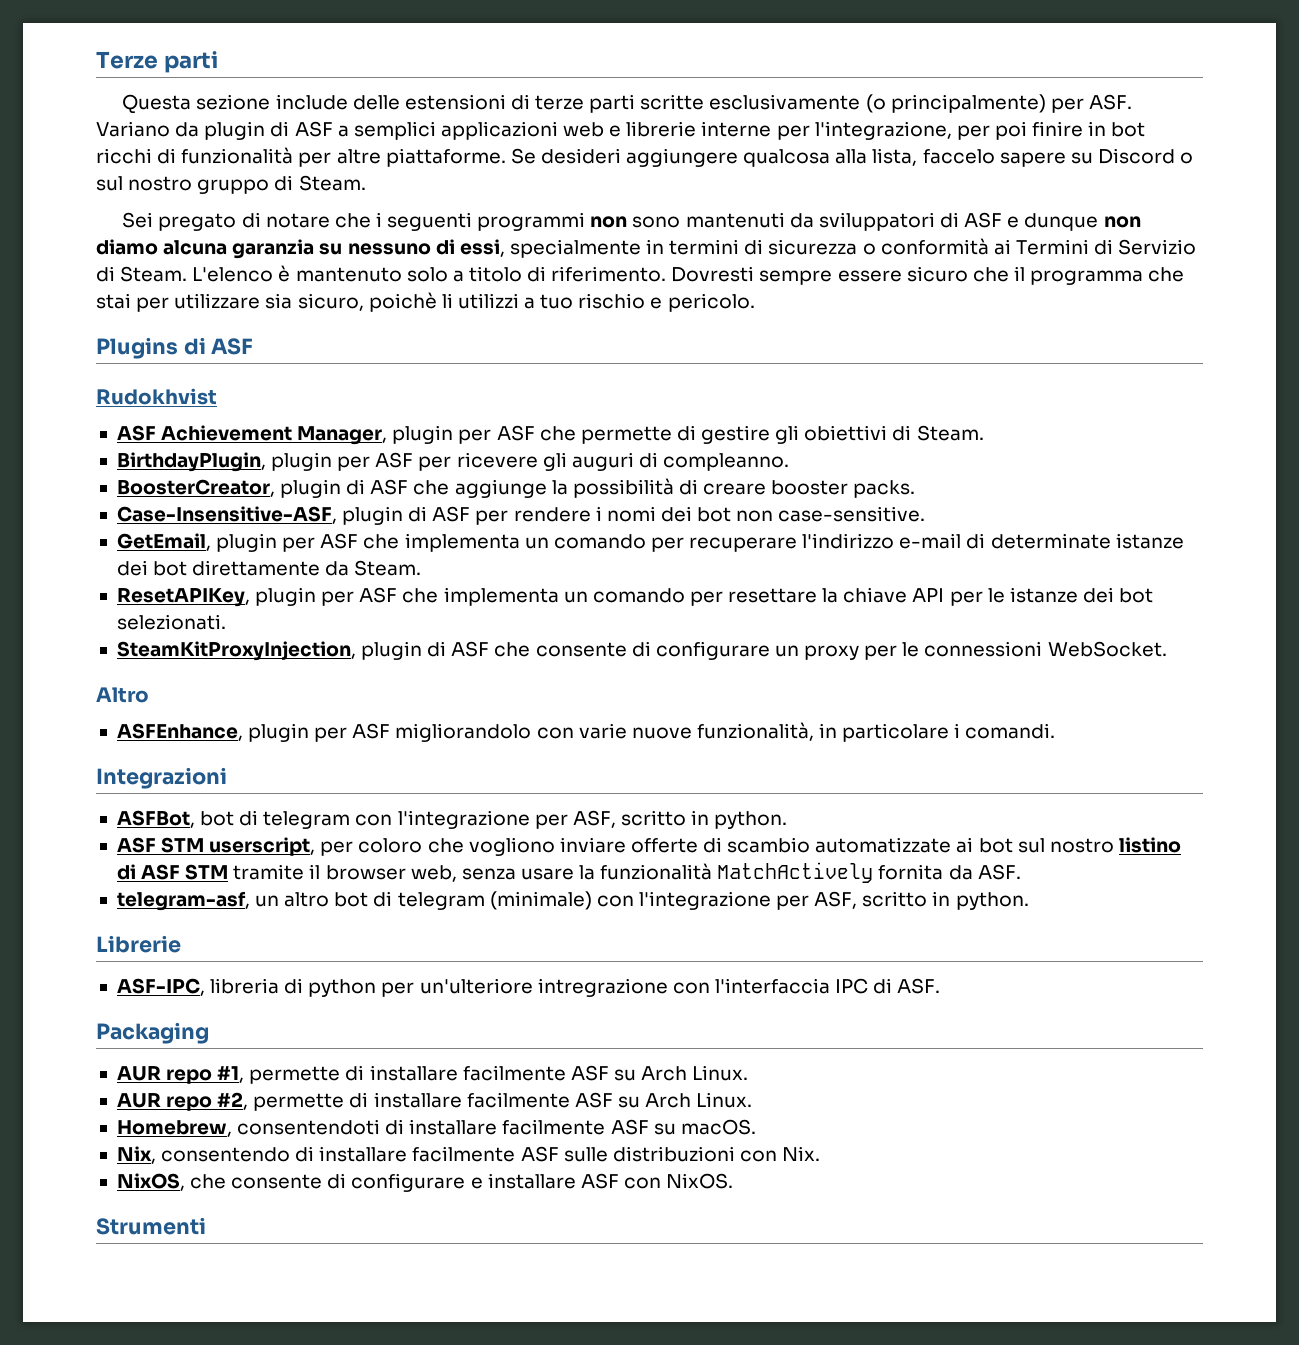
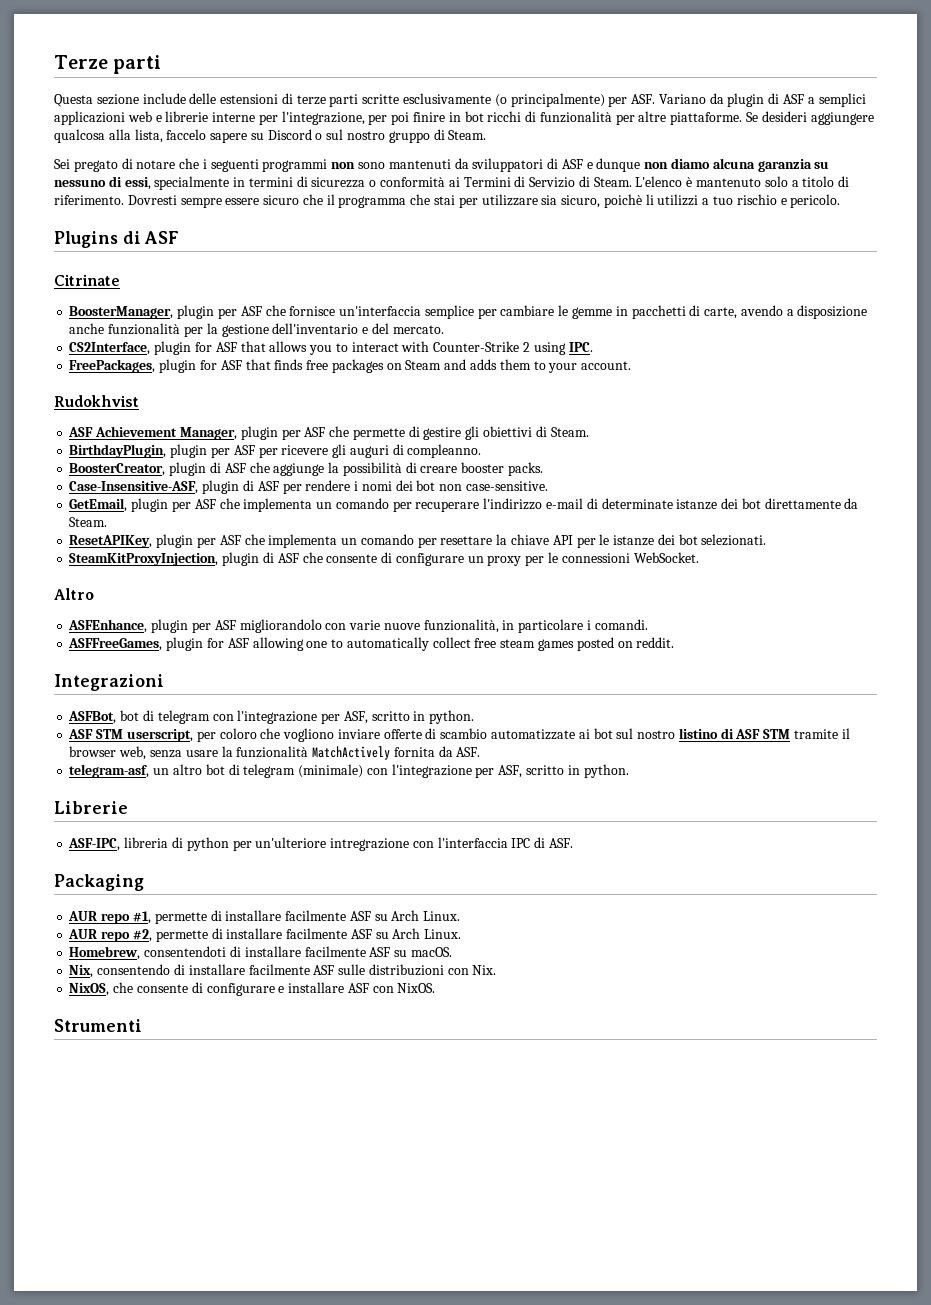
(254, 346) none -> [54,274,120,286] [69,305,868,319] [69,323,444,337] [69,341,593,355] [69,359,632,373] // Citrinate // BoosterManager, plugin per ASF che fornisce un'interfaccia semplice per cambiare le gemme in pacchetti di carte, avendo a disposizione anche funzionalità per la gestione dell'inventario e del mercato. // CS2Interface, plugin for ASF that allows you to interact with Counter-Strike 2 using IPC. // FreePackages, plugin for ASF that finds free packages on Steam and adds them to your account.
(1056, 731) none -> [68,637,675,651] // ASFFreeGames, plugin for ASF allowing one to automatically collect free steam games posted on reddit.

